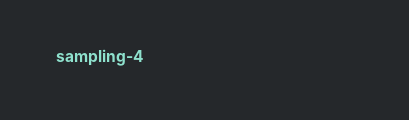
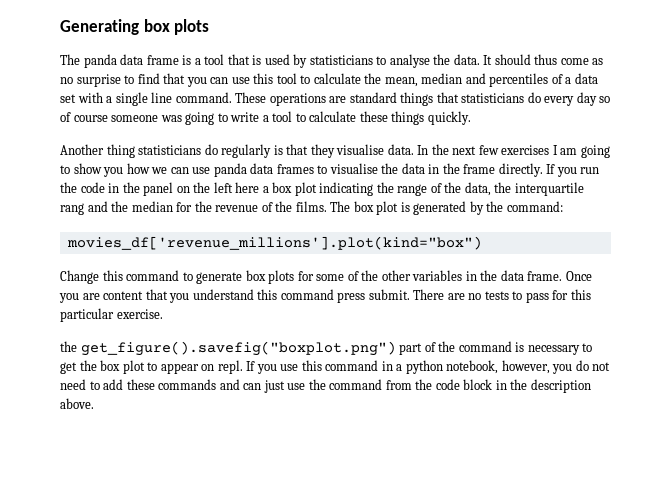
[56,49,143,66] sampling-4 -> [60,19,210,35] [60,54,604,68] [60,73,598,87] [60,92,611,106] [60,111,471,125] [60,144,610,158] [60,163,600,177] [60,182,584,196] [60,201,563,215] [66,236,482,250] [60,270,592,284] [59,289,591,303] [60,308,163,322] [60,341,593,356] [60,360,611,374] [60,379,591,393] [60,398,94,409] Generating box plots // The panda data frame is a tool that is used by statisticians to analyse the data. It should thus come as no surprise to find that you can use this tool to calculate the mean, median and percentiles of a data set with a single line command. These operations are standard things that statisticians do every day so of course someone was going to write a tool to calculate these things quickly. // Another thing statisticians do regularly is that they visualise data. In the next few exercises I am going to show you how we can use panda data frames to visualise the data in the frame directly. If you run the code in the panel on the left here a box plot indicating the range of the data, the interquartile rang and the median for the revenue of the films. The box plot is generated by the command: // movies_df['revenue_millions'].plot(kind="box") // Change this command to generate box plots for some of the other variables in the data frame. Once you are content that you understand this command press submit. There are no tests to pass for this particular exercise. // the get_figure().savefig("boxplot.png") part of the command is necessary to get the box plot to appear on repl. If you use this command in a python notebook, however, you do not need to add these commands and can just use the command from the code block in the description above.

